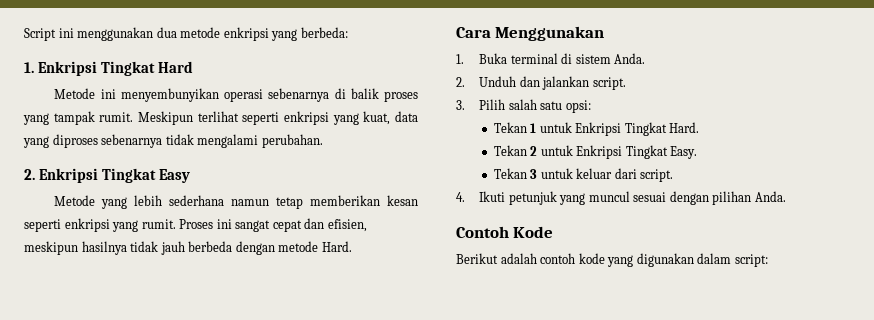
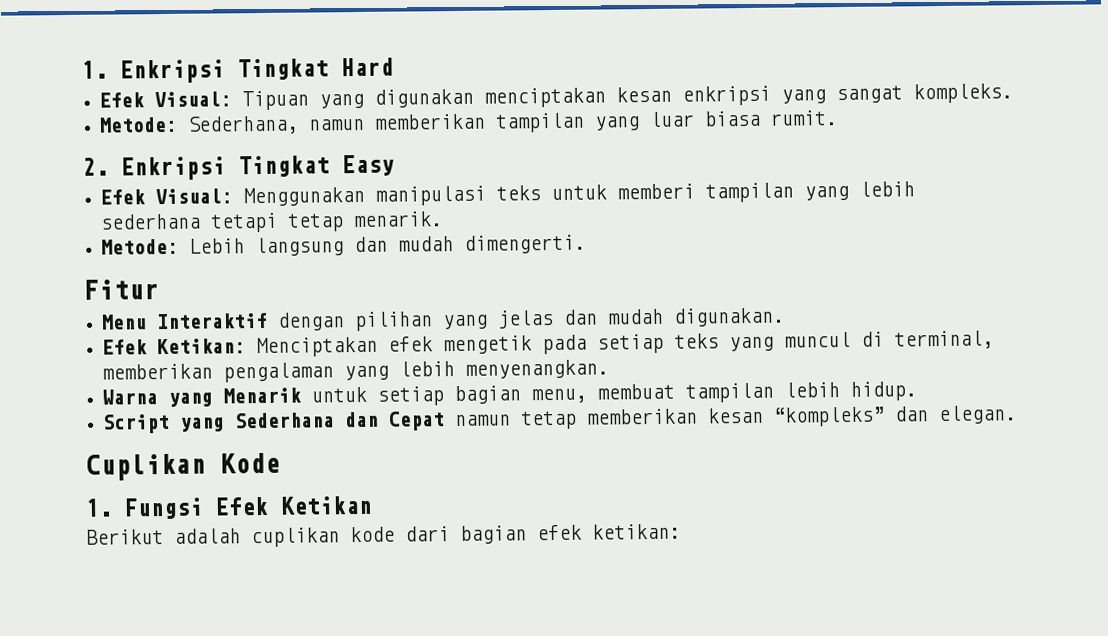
[24,27,348,41] [24,61,193,76] [54,88,419,102] [23,111,419,125] [23,134,323,148] [24,168,190,183] [54,195,418,209] [24,218,367,232] [24,241,352,255] [456,26,605,41] [456,53,646,64] [456,76,626,90] [456,99,591,113] [493,122,700,136] [493,145,698,159] [493,168,674,182] [456,191,786,205] [456,226,554,238] [456,253,768,267] Script ini menggunakan dua metode enkripsi yang berbeda: // 1. Enkripsi Tingkat Hard // Metode ini menyembunyikan operasi sebenarnya di balik proses yang tampak rumit. Meskipun terlihat seperti enkripsi yang kuat, data yang diproses sebenarnya tidak mengalami perubahan. // 2. Enkripsi Tingkat Easy // Metode yang lebih sederhana namun tetap memberikan kesan seperti enkripsi yang rumit. Proses ini sangat cepat dan efisien, meskipun hasilnya tidak jauh berbeda dengan metode Hard. // Cara Menggunakan // 1. Buka terminal di sistem Anda. // 2. Unduh dan jalankan script. // 3. Pilih salah satu opsi: // Tekan 1 untuk Enkripsi Tingkat Hard. // Tekan 2 untuk Enkripsi Tingkat Easy. // Tekan 3 untuk keluar dari script. // 4. Ikuti petunjuk yang muncul sesuai dengan pilihan Anda. // Contoh Kode // Berikut adalah contoh kode yang digunakan dalam script: -> [81,57,394,84] [99,83,1014,111] [99,110,839,135] [82,154,395,181] [100,181,916,207] [100,211,444,233] [101,234,587,257] [83,279,159,300] [101,307,786,332] [102,330,995,358] [102,359,610,383] [102,381,918,407] [102,405,1018,434] [85,452,281,481] [85,495,373,520] [86,523,681,548] 1. Enkripsi Tingkat Hard // Efek Visual: Tipuan yang digunakan menciptakan kesan enkripsi yang sangat kompleks. // Metode: Sederhana, namun memberikan tampilan yang luar biasa rumit. // 2. Enkripsi Tingkat Easy // Efek Visual: Menggunakan manipulasi teks untuk memberi tampilan yang lebih sederhana tetapi tetap menarik. // Metode: Lebih langsung dan mudah dimengerti. // Fitur // Menu Interaktif dengan pilihan yang jelas dan mudah digunakan. // Efek Ketikan: Menciptakan efek mengetik pada setiap teks yang muncul di terminal, memberikan pengalaman yang lebih menyenangkan. // Warna yang Menarik untuk setiap bagian menu, membuat tampilan lebih hidup. // Script yang Sederhana dan Cepat namun tetap memberikan kesan “kompleks” dan elegan. // Cuplikan Kode // 1. Fungsi Efek Ketikan // Berikut adalah cuplikan kode dari bagian efek ketikan:

